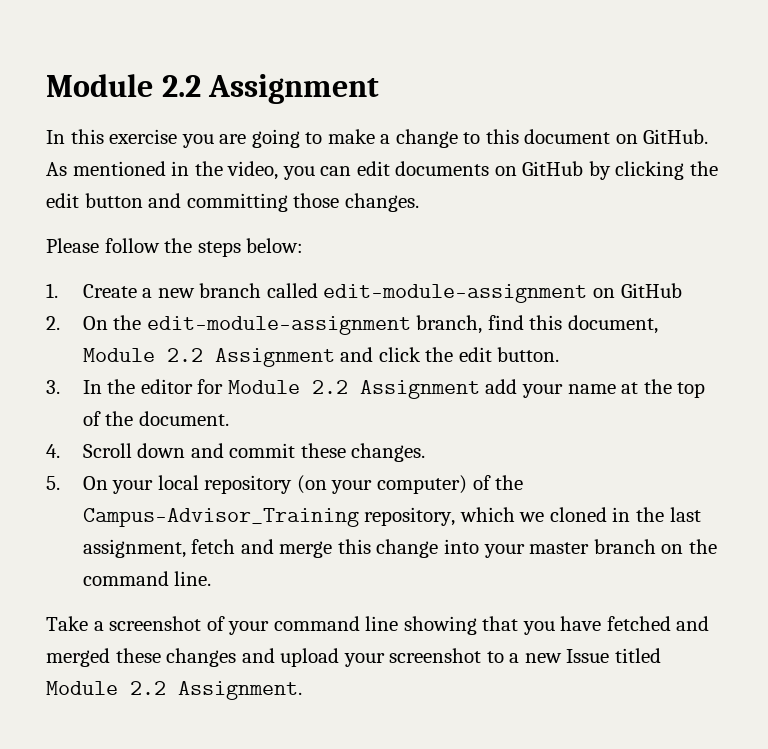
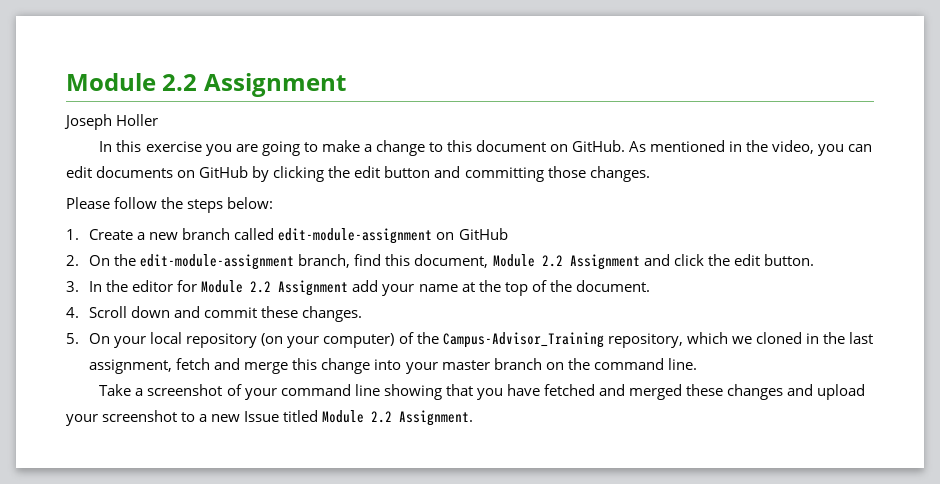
[46,74,380,104] Module 2.2 Assignment -> [66,73,346,97] [64,114,159,130] Module 2.2 Assignment // Joseph Holler

